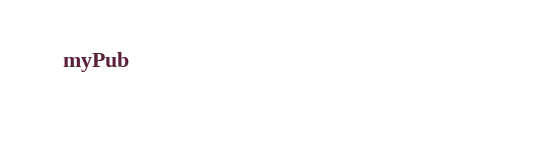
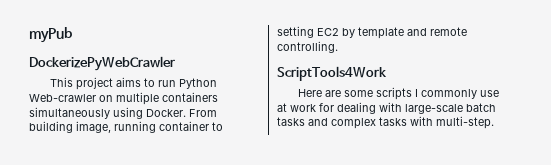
(129, 62) none -> [29,56,175,71] [49,77,217,90] [29,92,218,105] [29,107,217,119] [29,121,223,133] [277,26,467,39] [277,41,338,53] [277,66,387,81] [297,87,499,100] [277,102,496,114] [277,116,494,129] // DockerizePyWebCrawler // This project aims to run Python Web-crawler on multiple containers simultaneously using Docker. From building image, running container to setting EC2 by template and remote controlling. // ScriptTools4Work // Here are some scripts I commonly use at work for dealing with large-scale batch tasks and complex tasks with multi-step.

